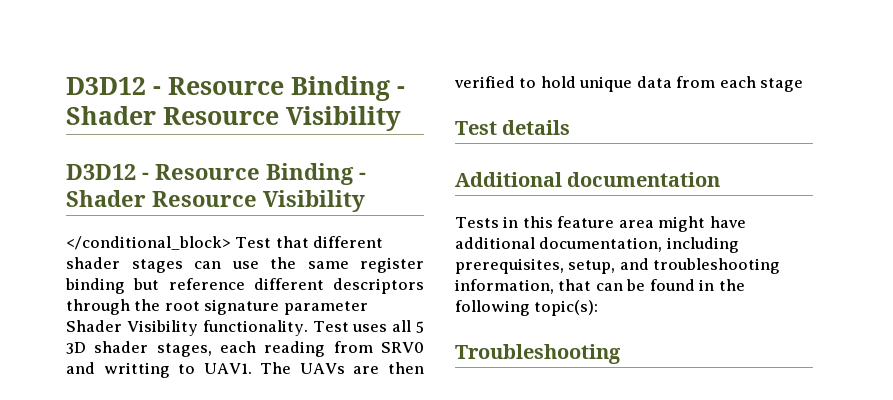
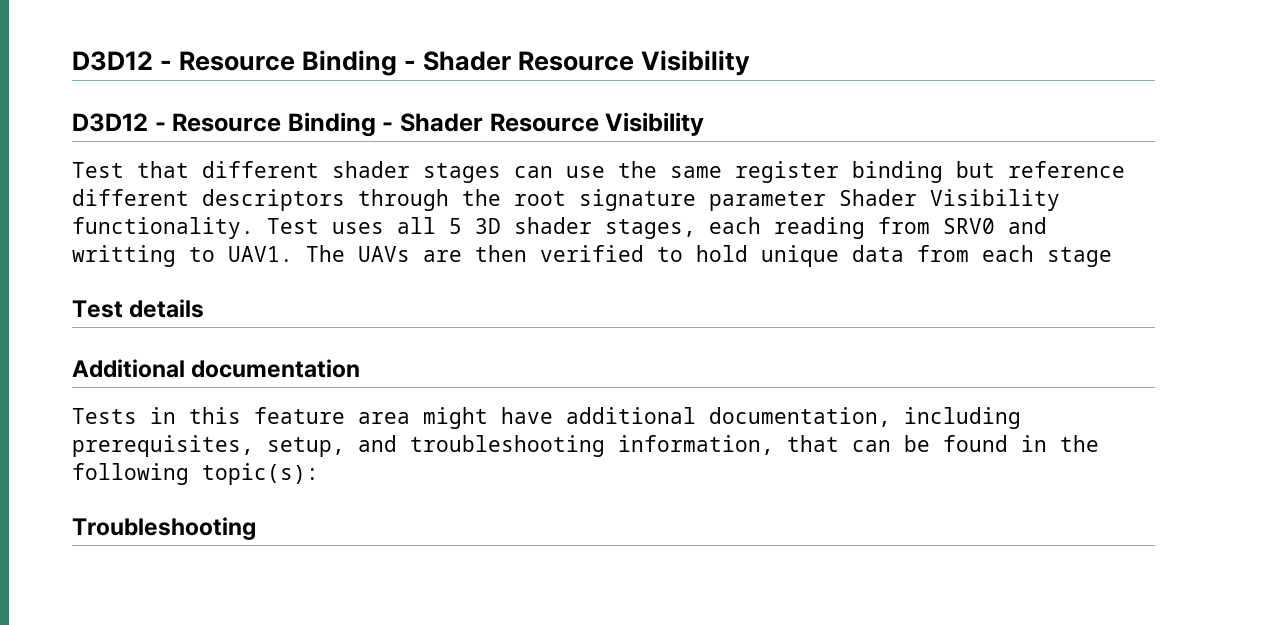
[66,236,231,250] </conditional_block> -> (705, 124) none

